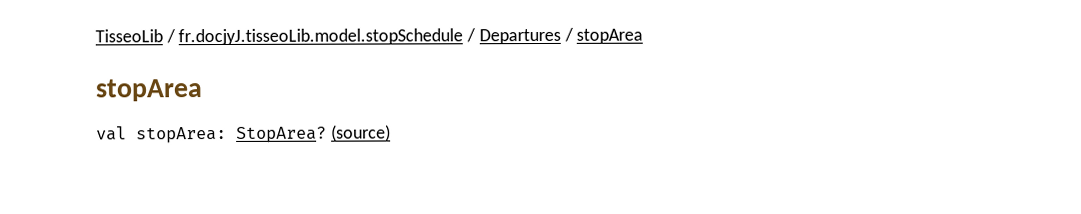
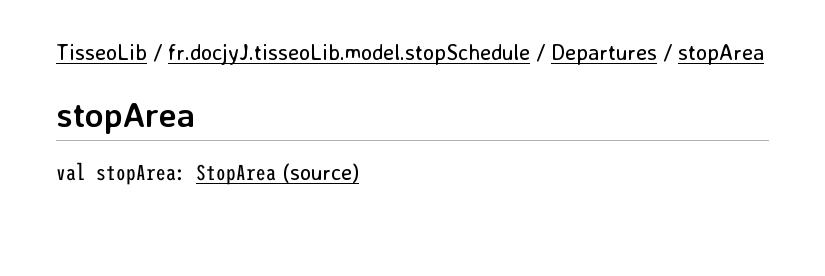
[236,126,327,143] StopArea? -> [196,164,276,185] StopArea

